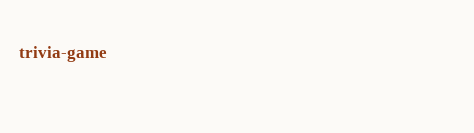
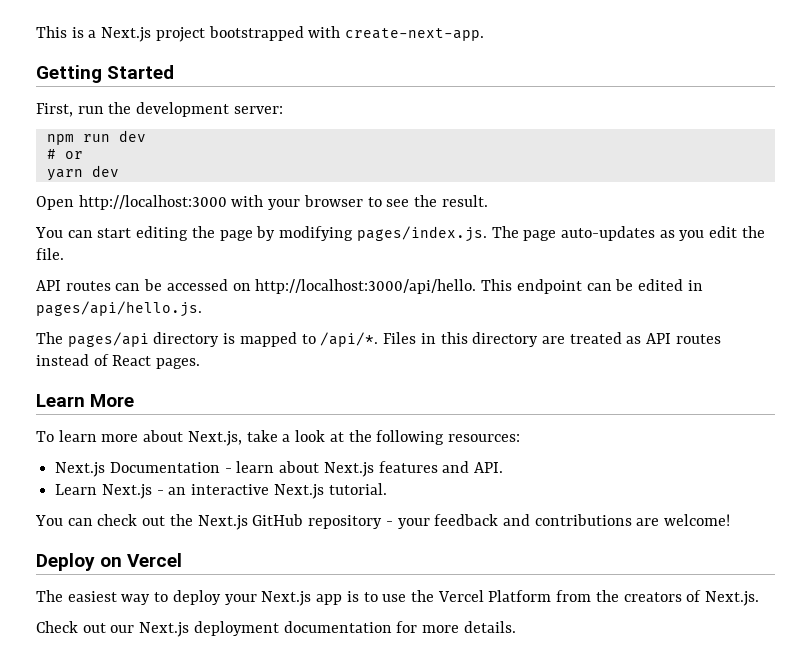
[19,46,107,62] trivia-game -> [36,26,485,42] [36,65,175,83] [36,102,283,117] [46,130,146,145] [46,149,83,159] [46,165,119,181] [36,195,488,210] [35,226,765,242] [36,248,64,260] [36,279,703,294] [36,301,202,317] [36,332,721,347] [36,354,201,369] [36,394,135,407] [36,430,520,446] [55,461,504,477] [55,483,387,499] [35,514,731,530] [36,553,183,571] [36,590,760,606] [36,621,516,637] This is a Next.js project bootstrapped with create-next-app. // Getting Started // First, run the development server: // npm run dev // # or // yarn dev // Open http://localhost:3000 with your browser to see the result. // You can start editing the page by modifying pages/index.js. The page auto-updates as you edit the file. // API routes can be accessed on http://localhost:3000/api/hello. This endpoint can be edited in pages/api/hello.js. // The pages/api directory is mapped to /api/*. Files in this directory are treated as API routes instead of React pages. // Learn More // To learn more about Next.js, take a look at the following resources: // Next.js Documentation - learn about Next.js features and API. // Learn Next.js - an interactive Next.js tutorial. // You can check out the Next.js GitHub repository - your feedback and contributions are welcome! // Deploy on Vercel // The easiest way to deploy your Next.js app is to use the Vercel Platform from the creators of Next.js. // Check out our Next.js deployment documentation for more details.

